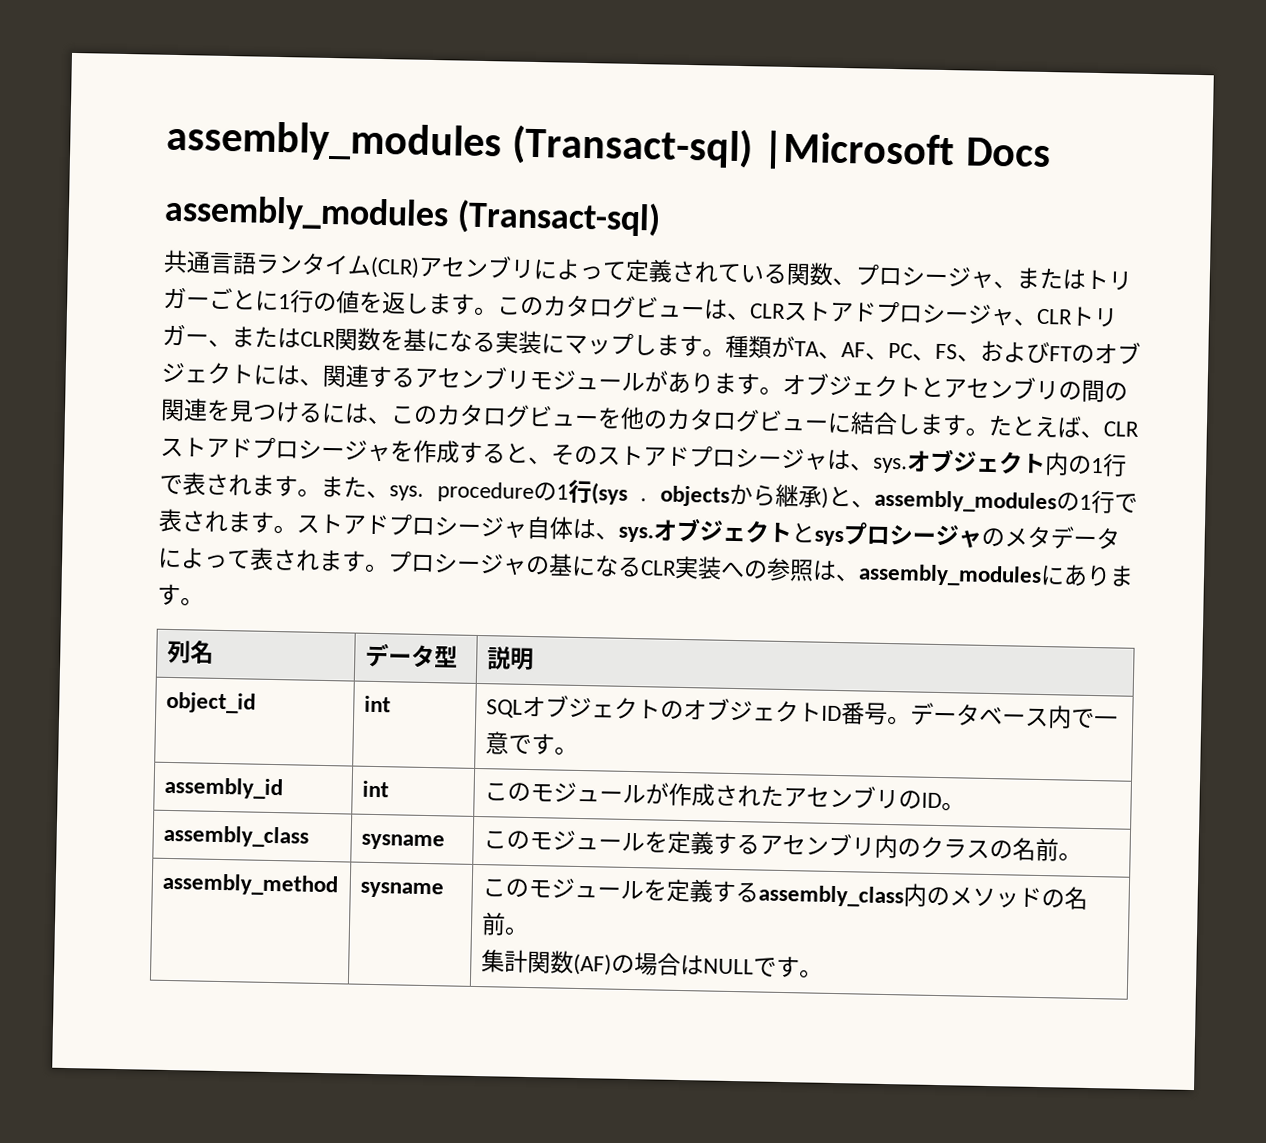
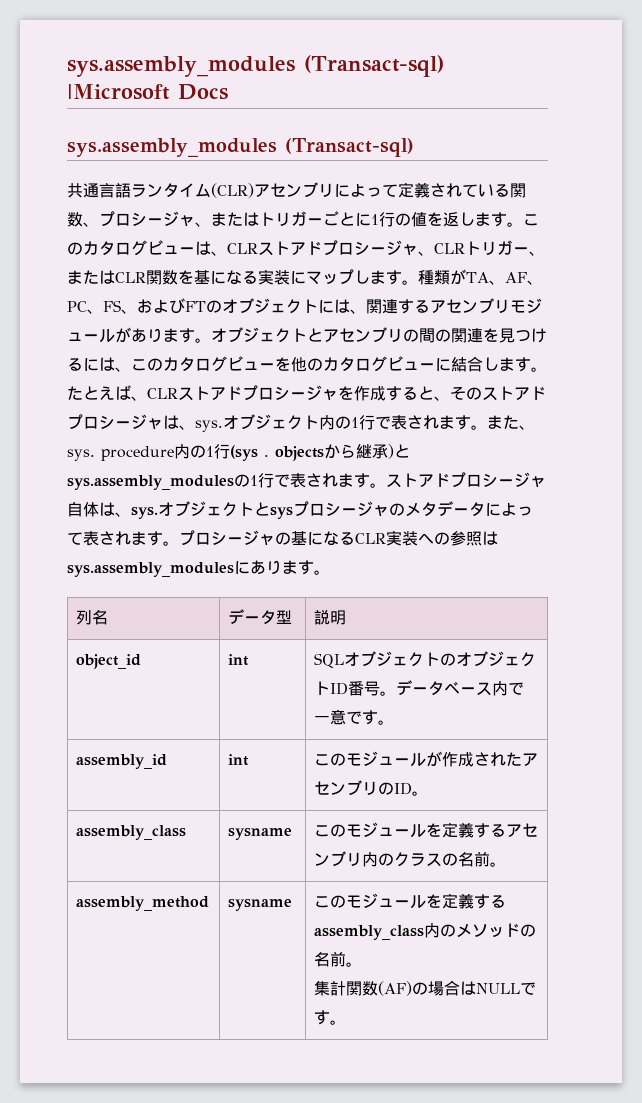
[166,119,502,164] assembly_modules -> [67,56,295,77] sys.assembly_modules
[164,194,449,233] assembly_modules -> [67,138,277,157] sys.assembly_modules
(534, 492) none -> [174,444,190,459] 内
[851,489,1057,514] 、assembly_modules -> [67,475,234,490] sys.assembly_modules
[835,563,1042,587] 、assembly_modules -> [67,562,234,577] sys.assembly_modules

